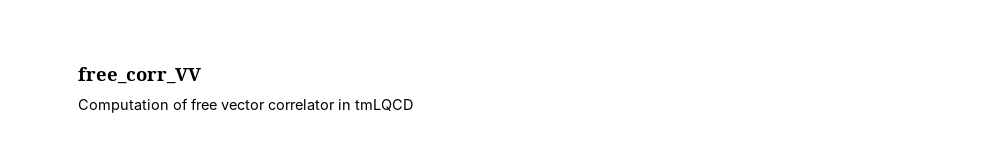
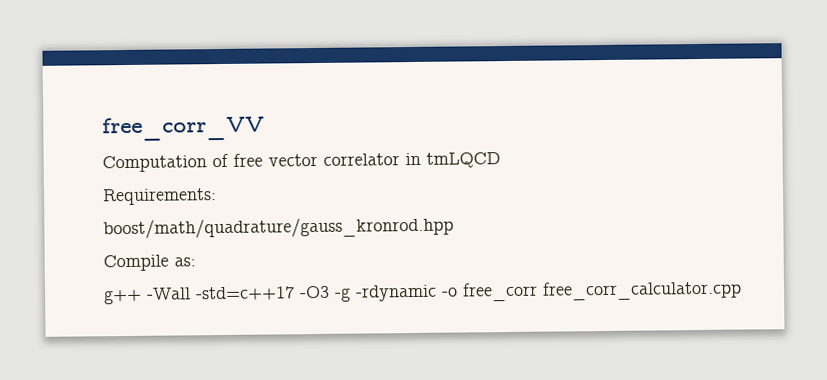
(413, 105) none -> [102,188,217,206] [103,216,454,240] [103,254,196,272] [104,280,742,305] // Requirements: // boost/math/quadrature/gauss_kronrod.hpp // Compile as: // g++ -Wall -std=c++17 -O3 -g -rdynamic -o free_corr free_corr_calculator.cpp

